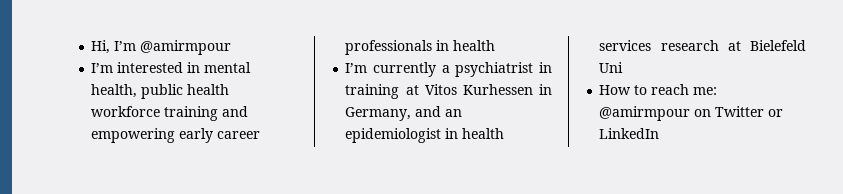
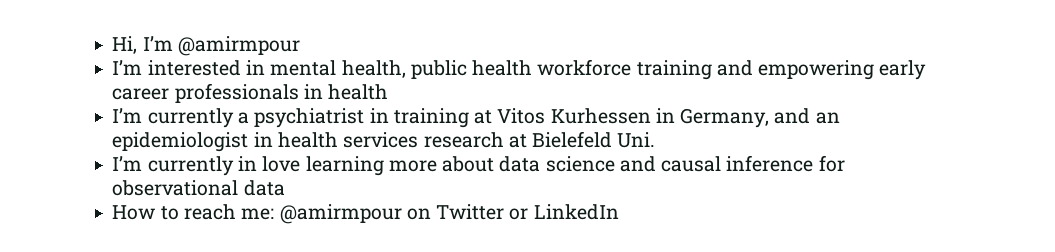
[599,62,624,73] Uni -> [617,132,656,148] [112,155,845,176] [112,180,285,196] Uni. // I’m currently in love learning more about data science and causal inference for observational data

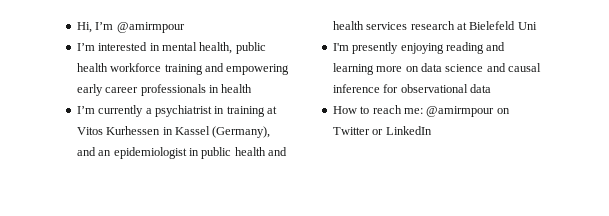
[680,108,770,128] Germany, -> [174,126,271,138] Kassel (Germany),
(273, 139) none -> [201,147,287,159] public health and
[617,132,656,148] [112,156,301,176] Uni. // I’m currently in love -> [517,22,537,30] [332,42,506,54] Uni // I'm presently enjoying reading and
[442,156,495,172] about -> [405,66,419,72] on

